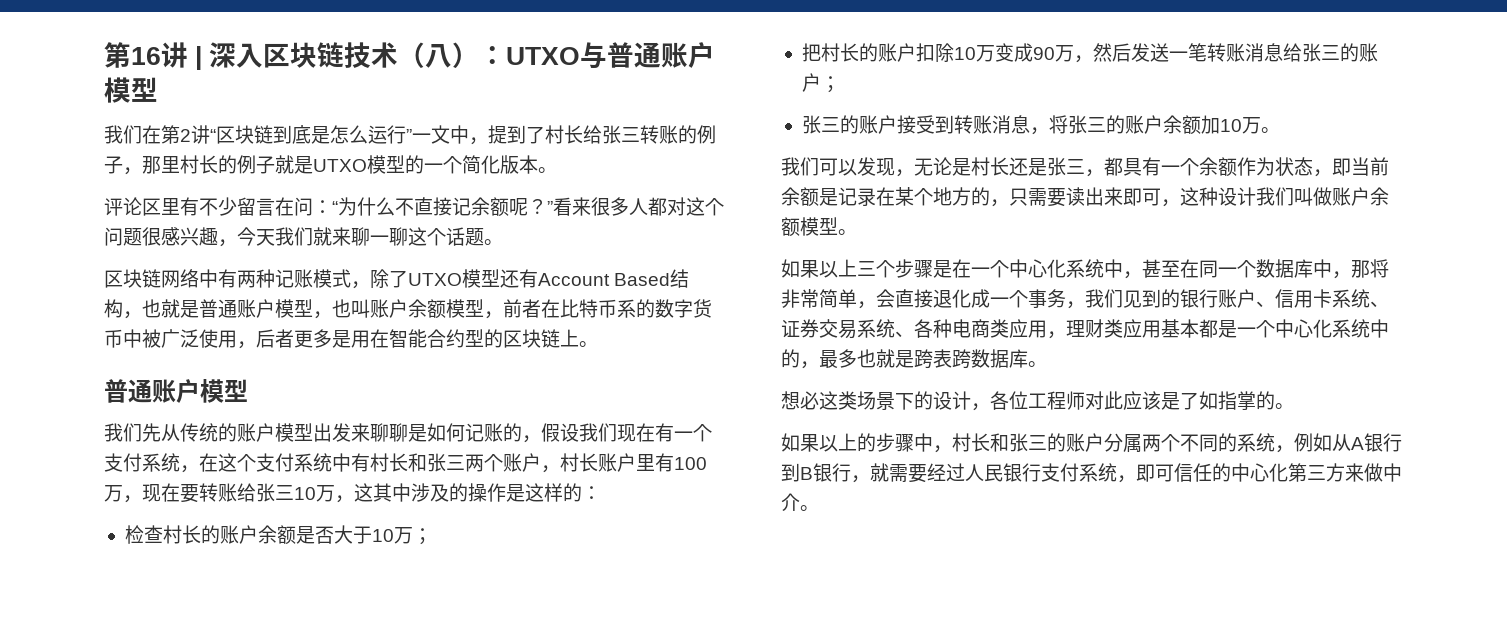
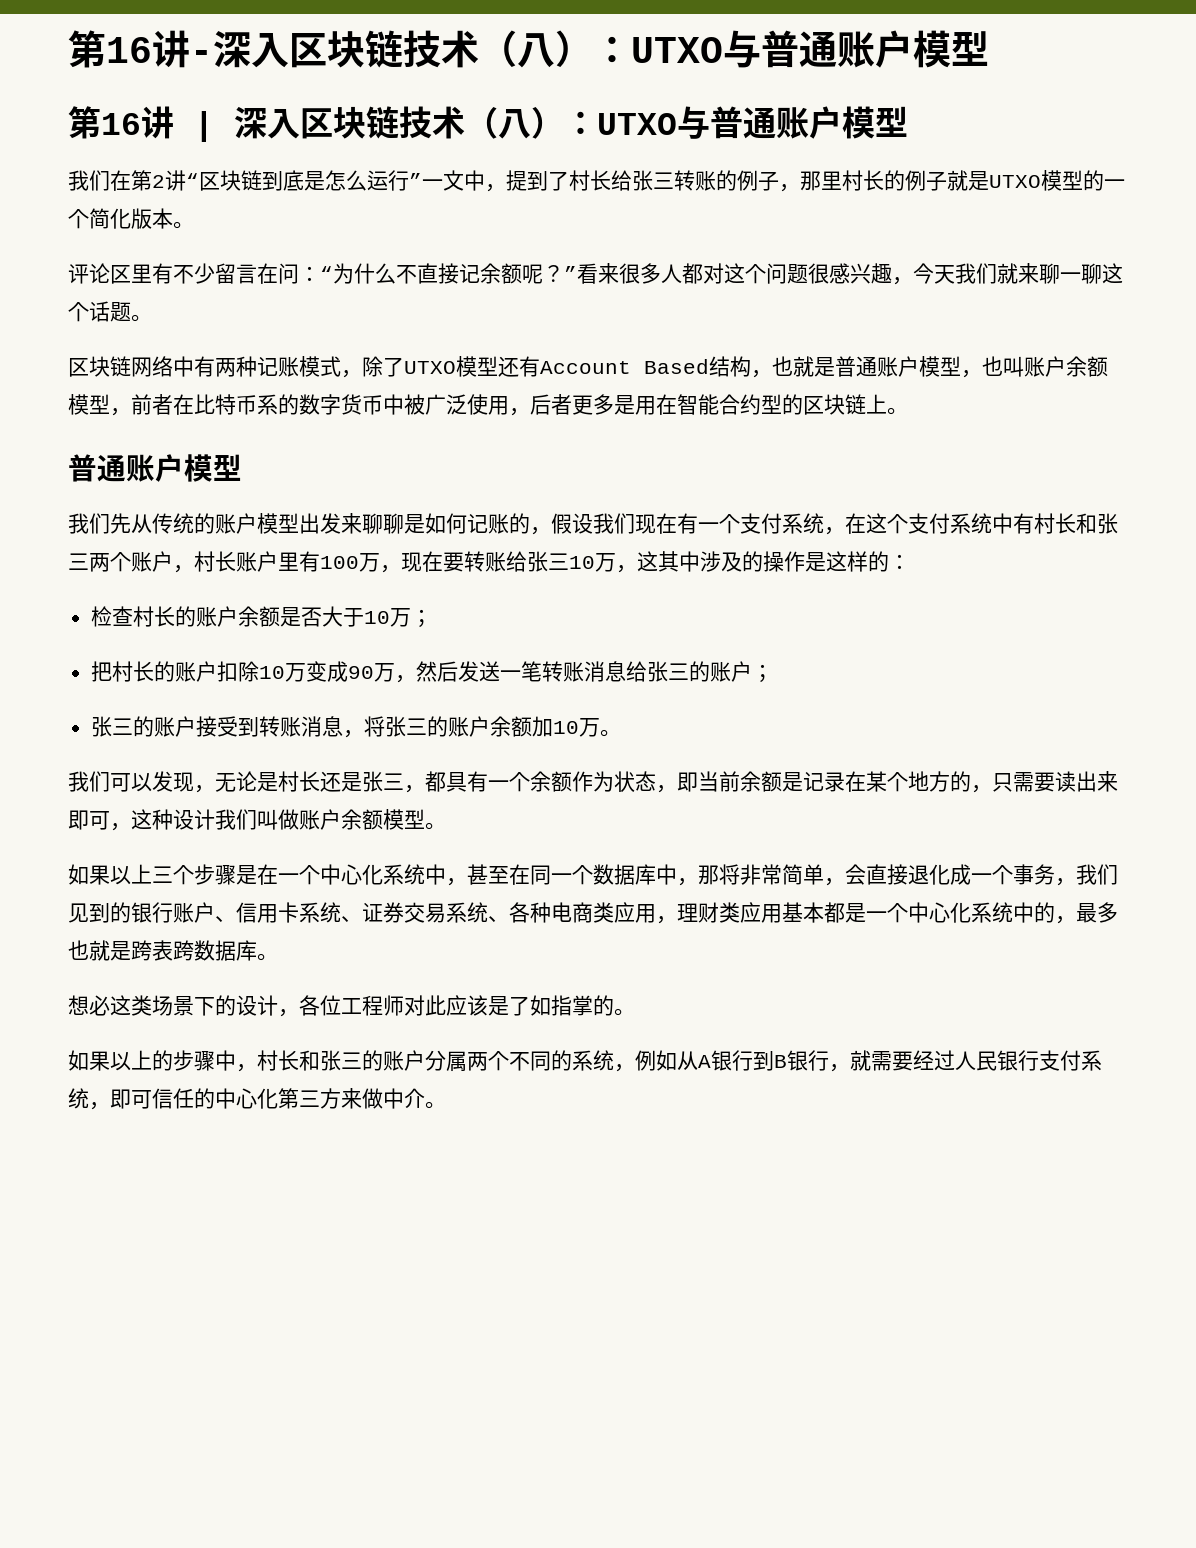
[104,42,188,68] 第16讲 -> [68,30,989,68] [68,106,174,139] 第16讲-深入区块链技术（八）：UTXO与普通账户模型 // 第16讲

